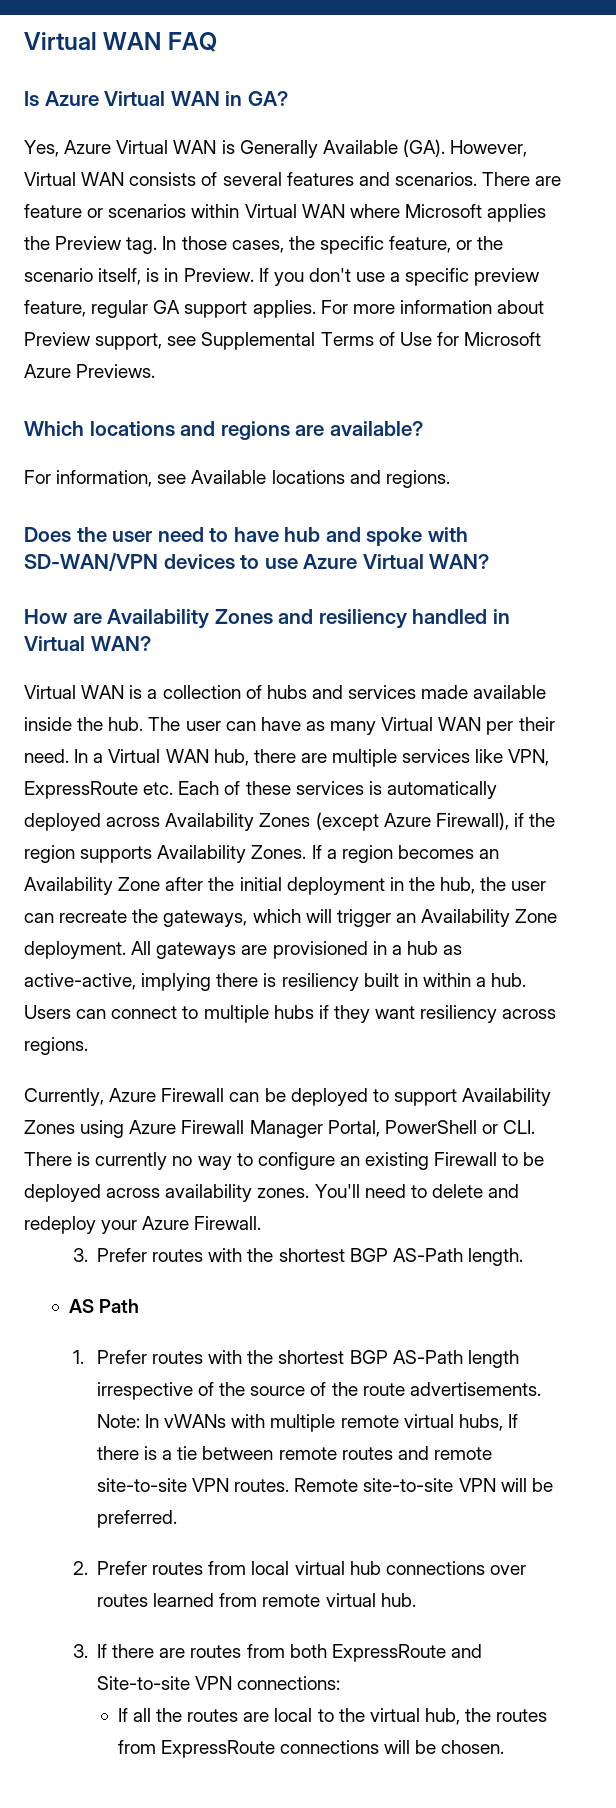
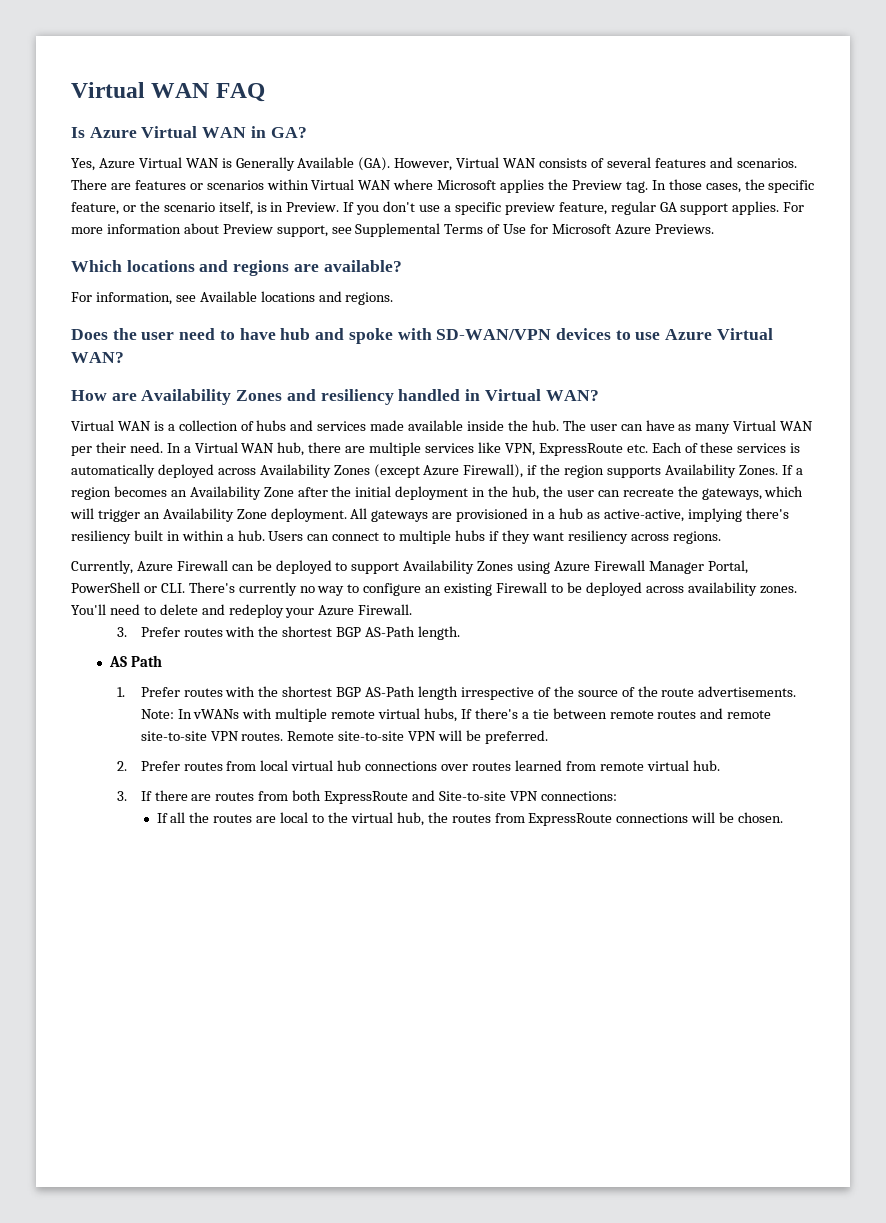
[24,204,82,218] feature -> [134,180,186,190] features
[216,973,277,987] there is -> [745,508,789,519] there's
[24,1152,91,1166] There is -> [188,582,235,593] There's
[96,1446,157,1460] there is -> [474,708,518,719] there's

